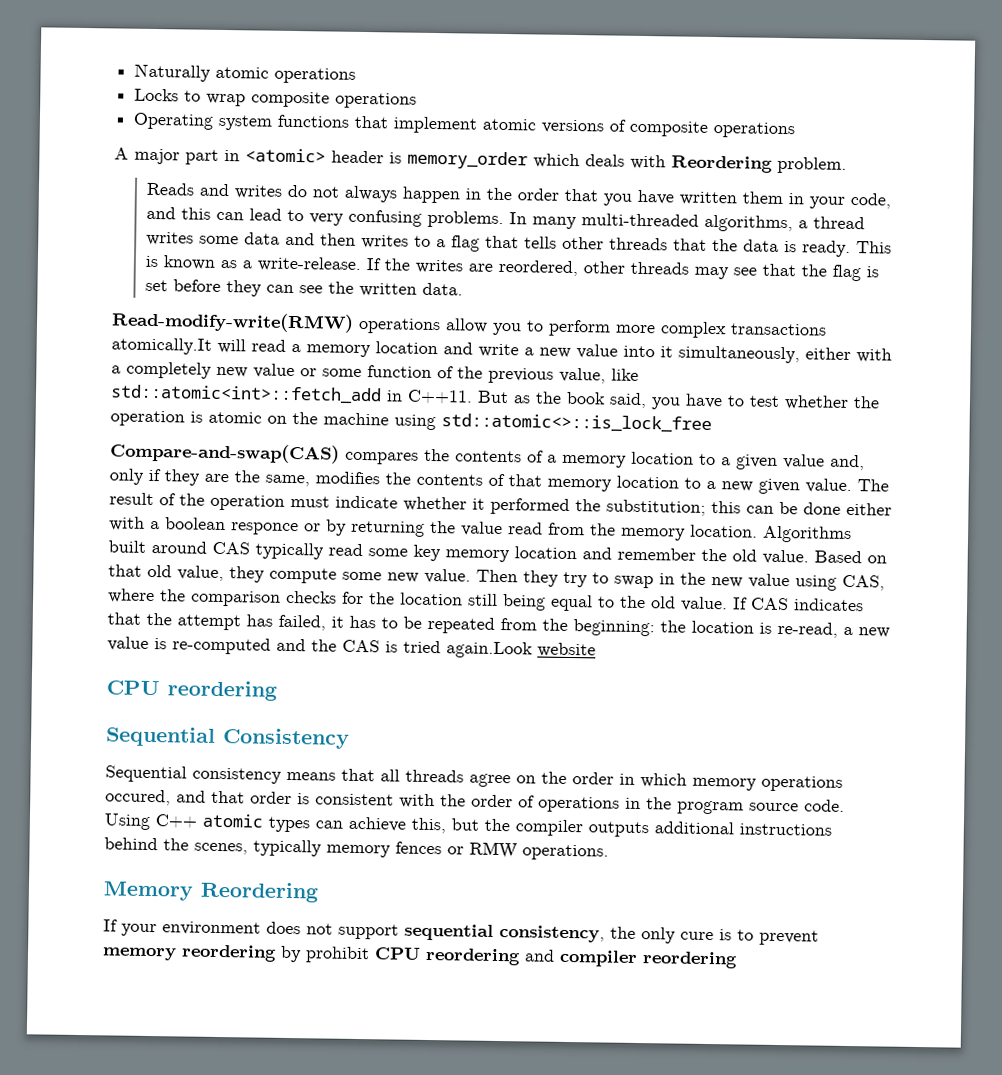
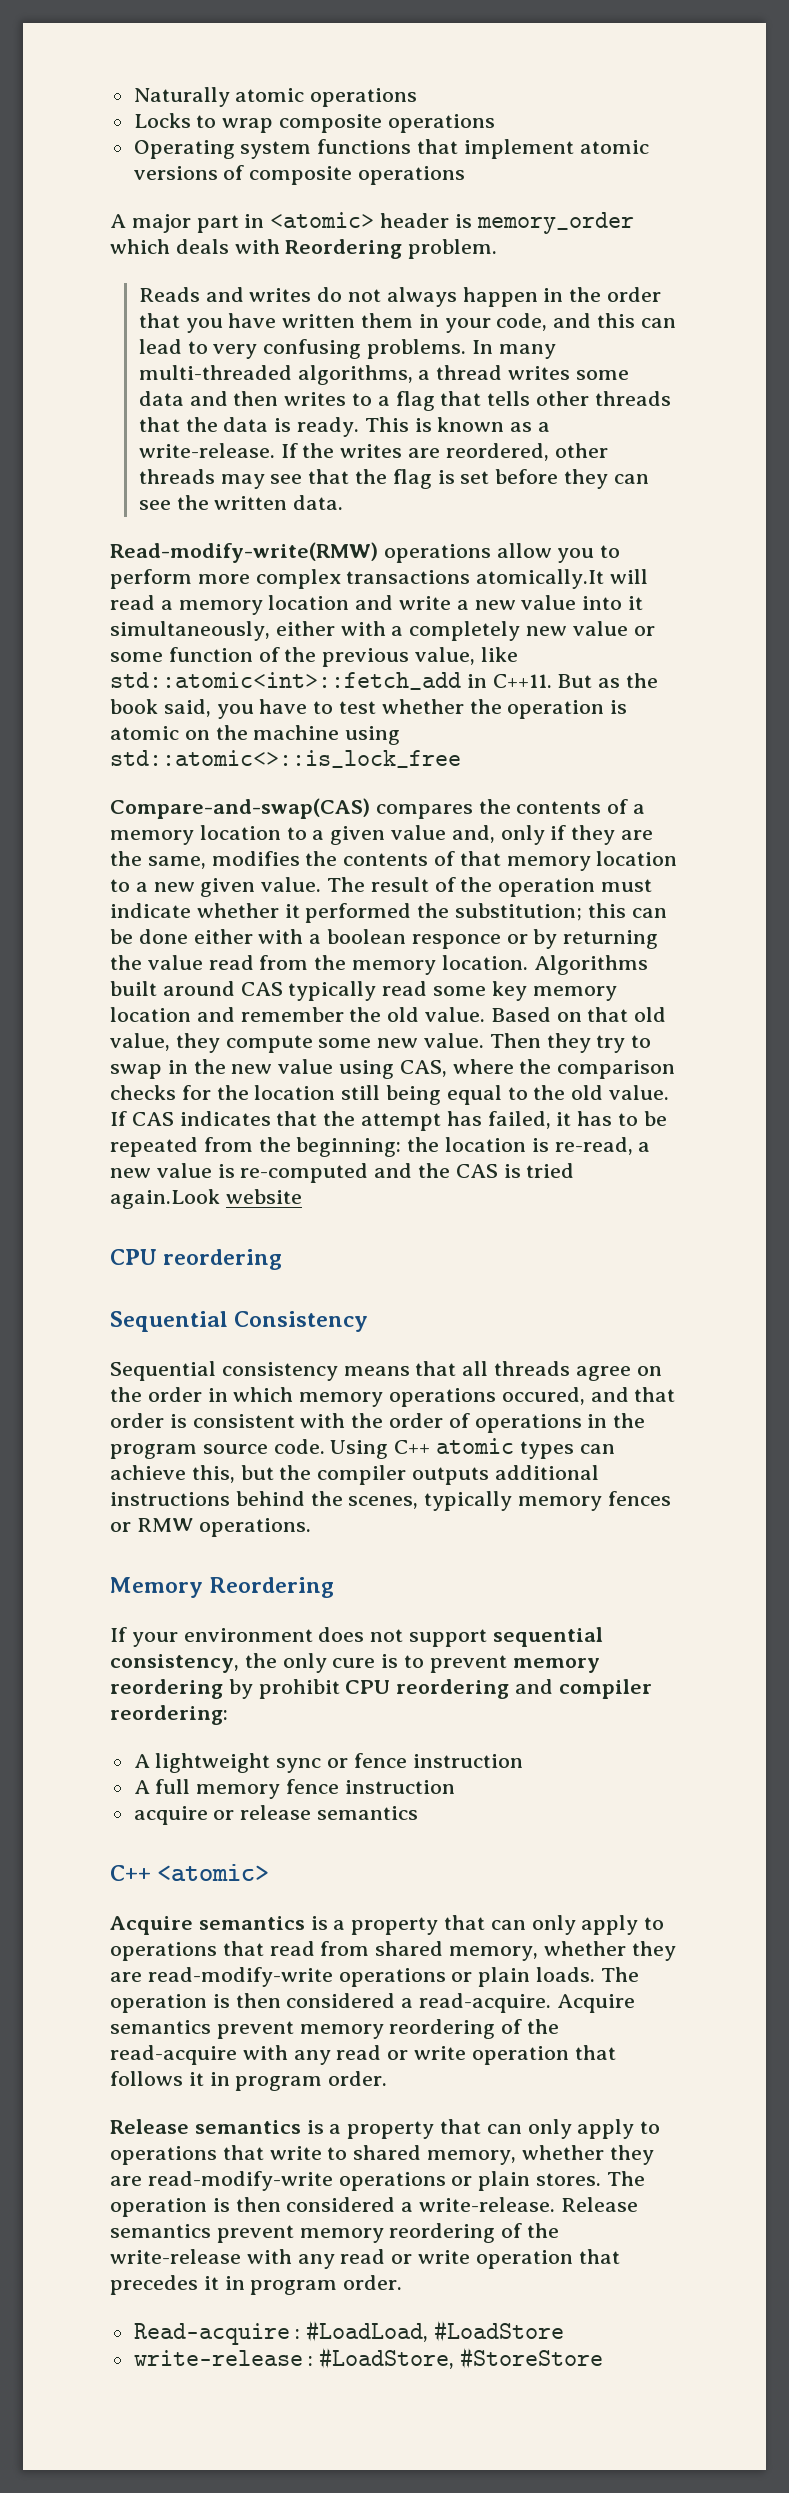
[642,951,738,969] reordering -> [110,1705,228,1725] [133,1753,523,1773] [133,1779,455,1799] [133,1805,419,1825] [110,1864,270,1882] [110,1915,665,1935] [110,1941,676,1961] [110,1967,639,1987] [110,1993,635,2013] [110,2019,560,2039] [110,2045,616,2065] [110,2071,388,2091] [110,2119,661,2139] [110,2145,654,2165] [110,2171,645,2191] [110,2197,638,2217] [110,2223,560,2243] [110,2249,620,2269] [110,2275,403,2295] [133,2320,565,2345] [133,2347,604,2369] reordering: // A lightweight sync or fence instruction // A full memory fence instruction // acquire or release semantics // C++ <atomic> // Acquire semantics is a property that can only apply to operations that read from shared memory, whether they are read-modify-write operations or plain loads. The operation is then considered a read-acquire. Acquire semantics prevent memory reordering of the read-acquire with any read or write operation that follows it in program order. // Release semantics is a property that can only apply to operations that write to shared memory, whether they are read-modify-write operations or plain stores. The operation is then considered a write-release. Release semantics prevent memory reordering of the write-release with any read or write operation that precedes it in program order. // Read-acquire : #LoadLoad, #LoadStore // write-release : #LoadStore, #StoreStore

